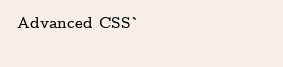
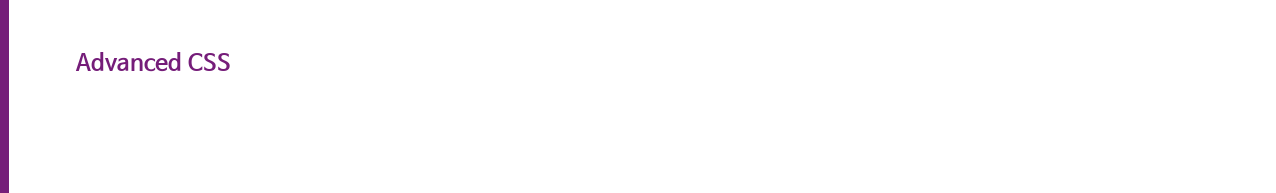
[99,17,140,28] CSS` -> [188,53,232,71] CSS

